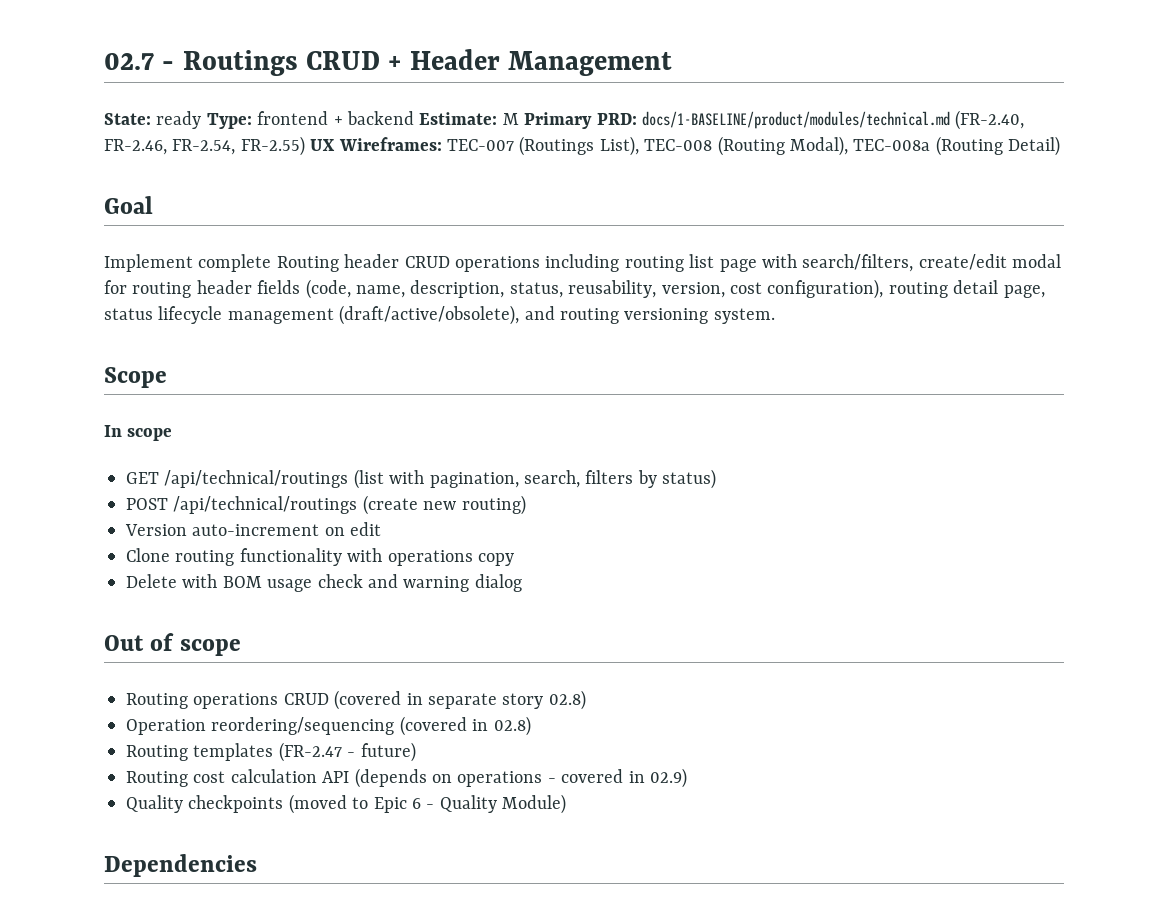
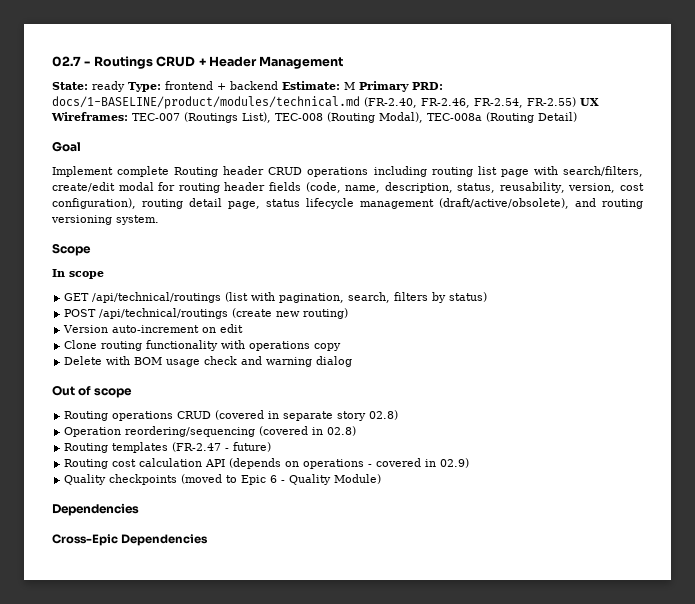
(257, 865) none -> [52,534,209,546] // Cross-Epic Dependencies

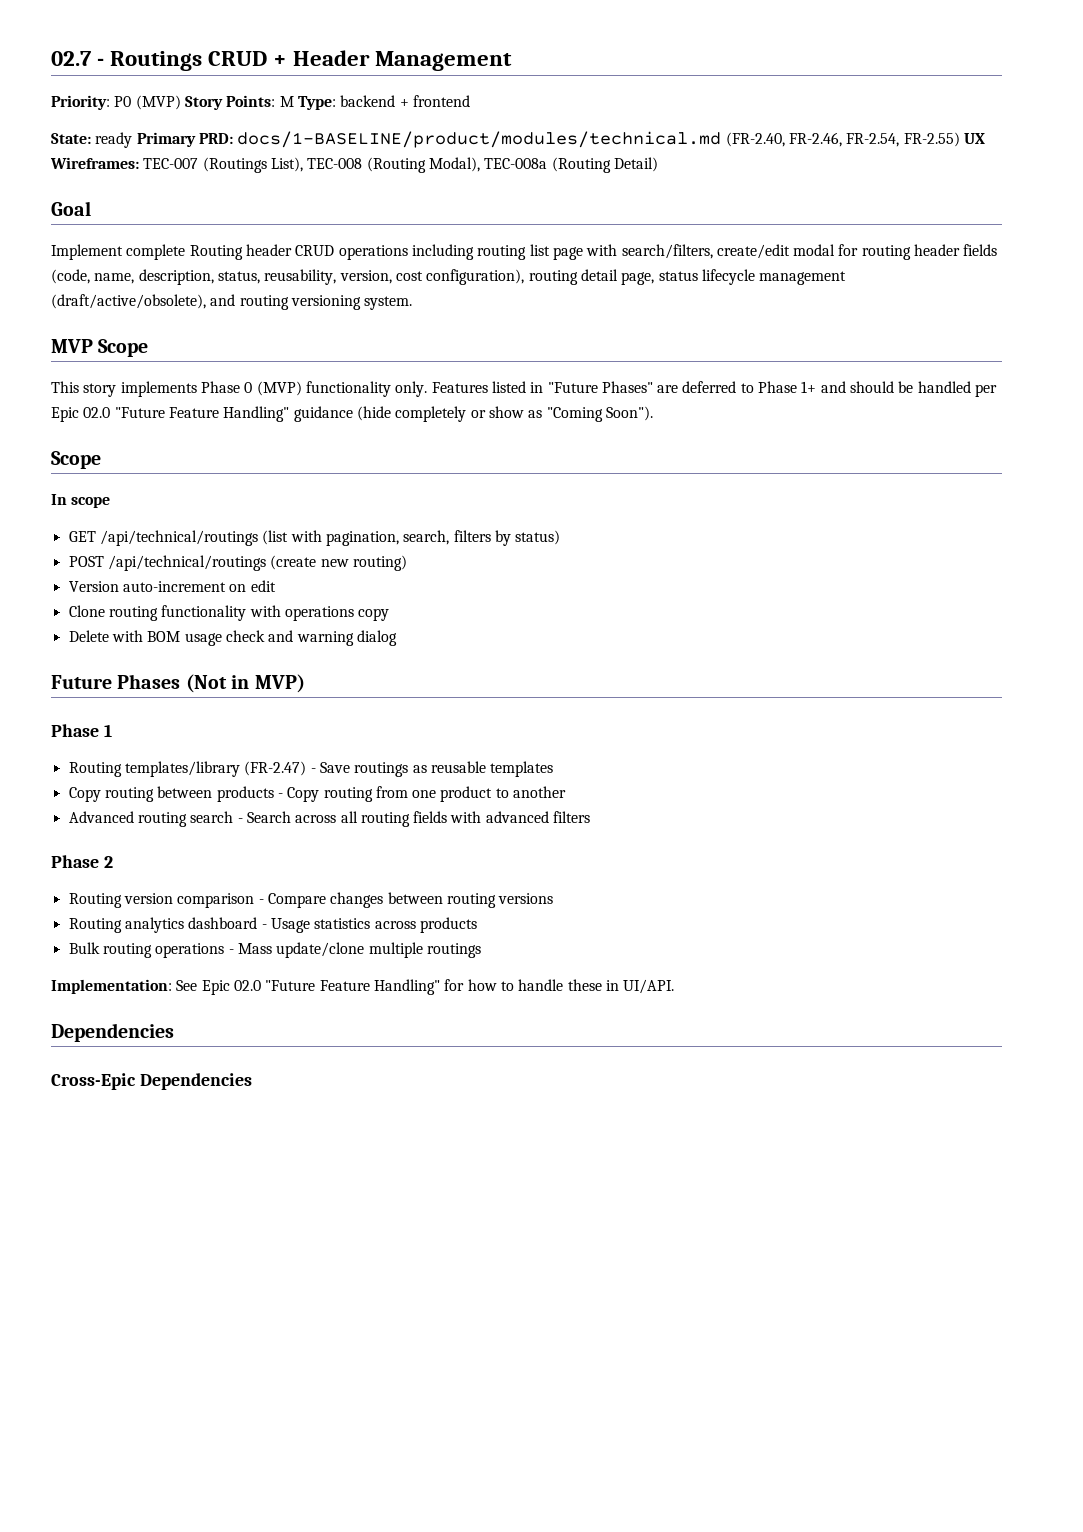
[52,81,355,92] State: ready Type: frontend + backend Estimate: M -> [51,95,470,110] [51,132,133,148] Priority: P0 (MVP) Story Points: M Type: backend + frontend // State: ready
(159, 220) none -> [51,339,149,357] [51,381,998,397] [51,406,653,422] // MVP Scope // This story implements Phase 0 (MVP) functionality only. Features listed in "Future Phases" are deferred to Phase 1+ and should be handled per Epic 02.0 "Future Feature Handling" guidance (hide completely or show as "Coming Soon").
[52,385,133,398] [64,410,399,421] [64,426,357,437] [64,442,272,453] [64,458,470,469] [64,474,382,485] Out of scope // Routing operations CRUD (covered in separate story 02.8) // Operation reordering/sequencing (covered in 02.8) // Routing templates (FR-2.47 - future) // Routing cost calculation API (depends on operations - covered in 02.9) // Quality checkpoints (moved to Epic 6 - Quality Module) -> [51,674,305,693] [51,724,112,737] [68,761,554,777] [68,786,567,802] [68,811,591,827] [51,855,113,868] [68,892,554,908] [68,917,477,933] [68,942,481,958] [51,979,675,995] Future Phases (Not in MVP) // Phase 1 // Routing templates/library (FR-2.47) - Save routings as reusable templates // Copy routing between products - Copy routing from one product to another // Advanced routing search - Search across all routing fields with advanced filters // Phase 2 // Routing version comparison - Compare changes between routing versions // Routing analytics dashboard - Usage statistics across products // Bulk routing operations - Mass update/clone multiple routings // Implementation: See Epic 02.0 "Future Feature Handling" for how to handle these in UI/API.

